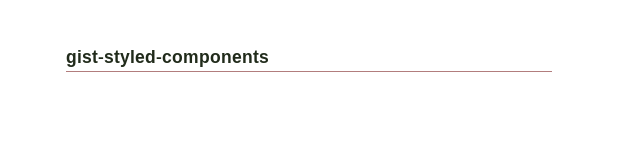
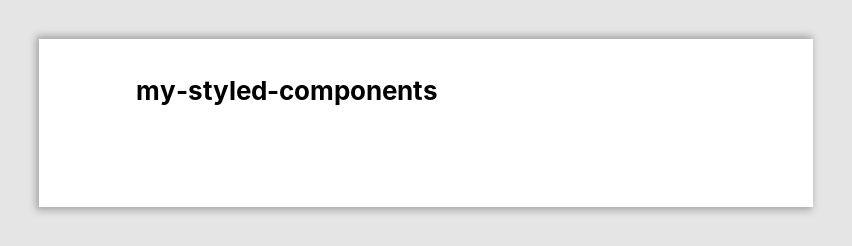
[66,50,269,67] gist-styled-components -> [136,81,438,106] my-styled-components

